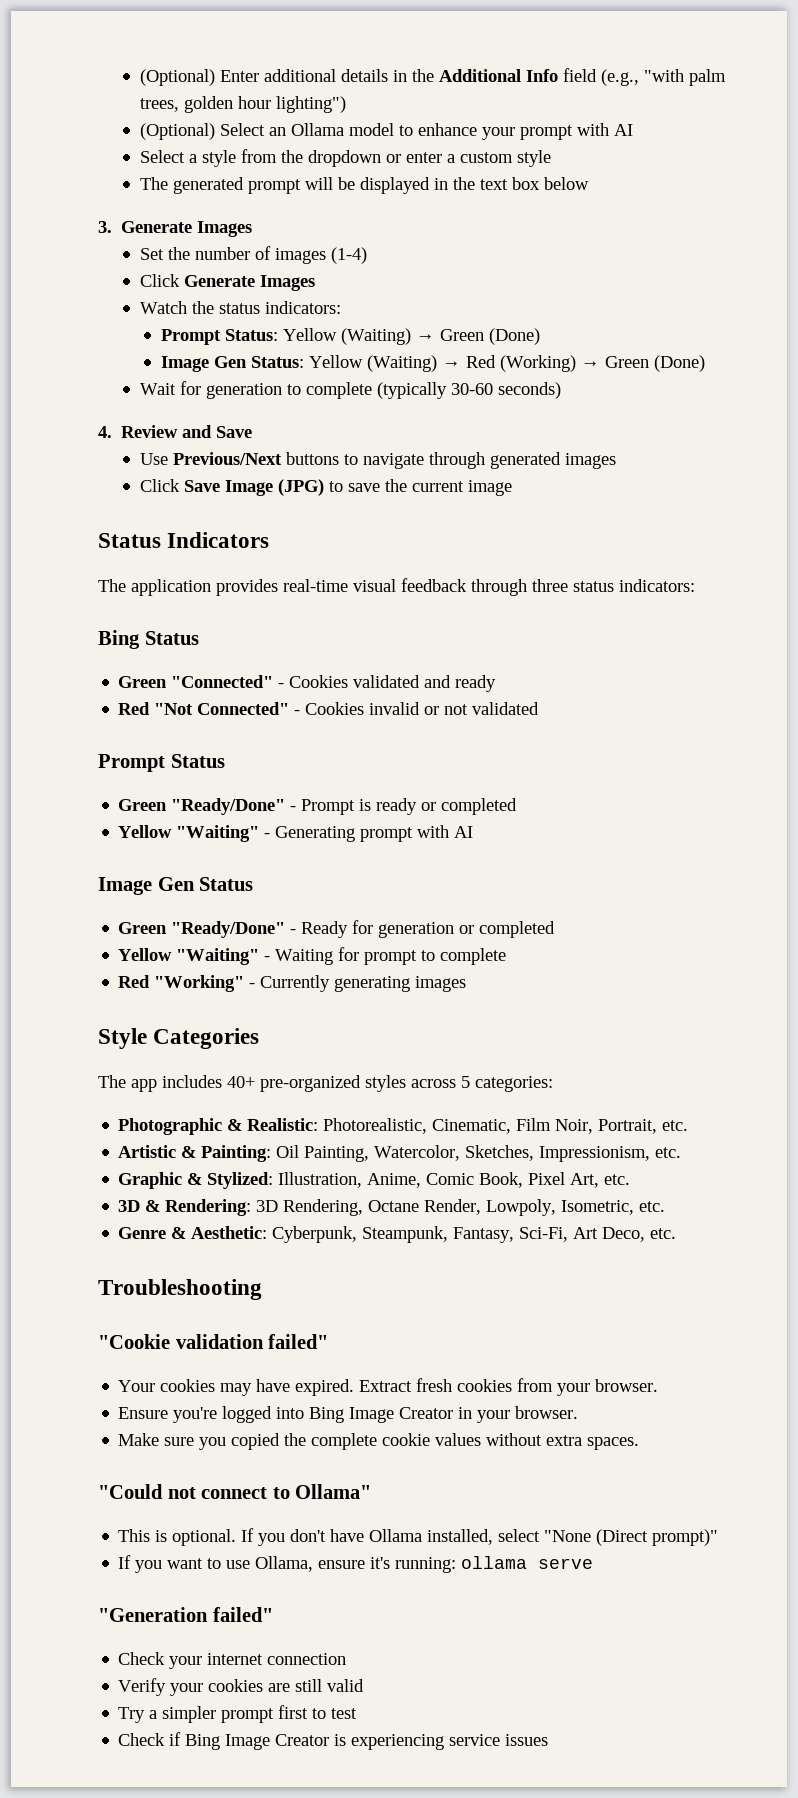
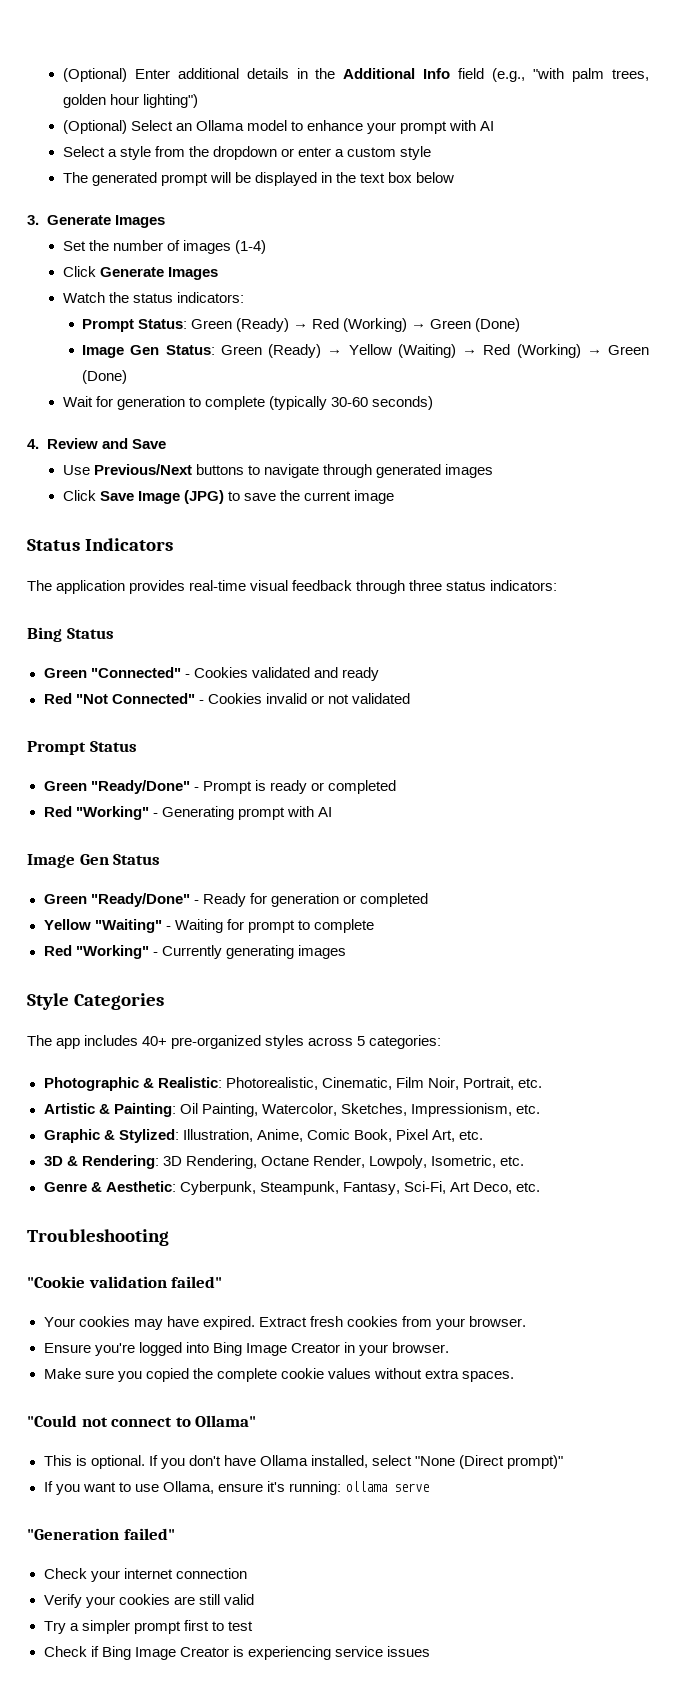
[282,328,411,345] Yellow (Waiting) -> [191,318,408,332] Green (Ready) → Red (Working)
(304, 362) none -> [220,344,343,358] Green (Ready) →
[118,825,260,842] Yellow "Waiting" -> [43,806,149,820] Red "Working"

